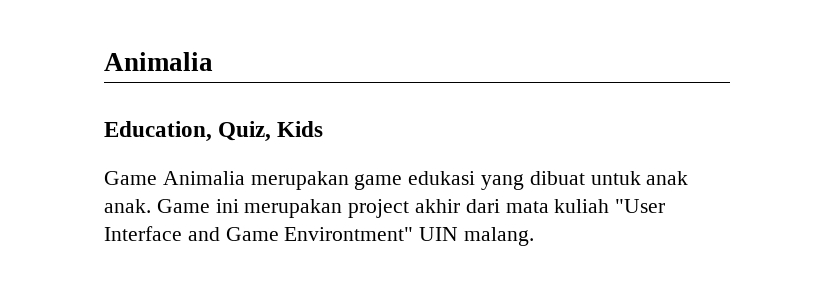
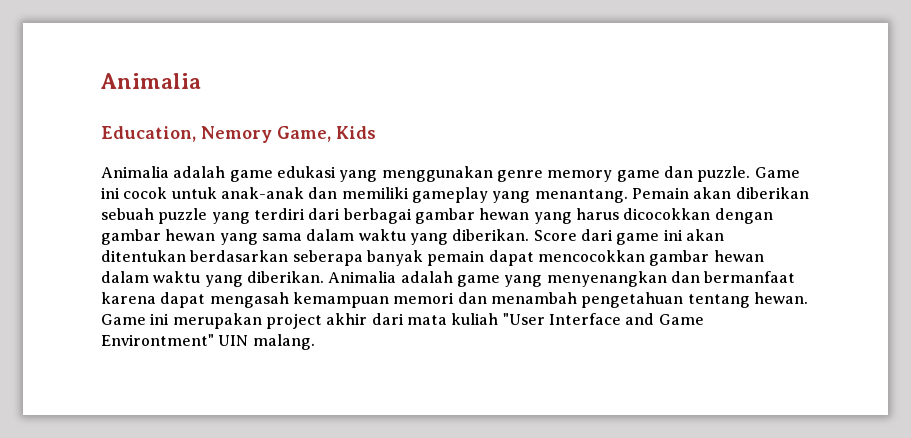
[218,121,272,142] Quiz, -> [201,126,331,143] Nemory Game,
[104,171,689,190] [104,199,151,213] Game Animalia merupakan game edukasi yang dibuat untuk anak anak. -> [101,166,800,182] [101,187,809,203] [101,208,773,224] [101,229,724,245] [101,250,764,266] [101,271,796,287] [101,292,808,308] Animalia adalah game edukasi yang menggunakan genre memory game dan puzzle. Game ini cocok untuk anak-anak dan memiliki gameplay yang menantang. Pemain akan diberikan sebuah puzzle yang terdiri dari berbagai gambar hewan yang harus dicocokkan dengan gambar hewan yang sama dalam waktu yang diberikan. Score dari game ini akan ditentukan berdasarkan seberapa banyak pemain dapat mencocokkan gambar hewan dalam waktu yang diberikan. Animalia adalah game yang menyenangkan dan bermanfaat karena dapat mengasah kemampuan memori dan menambah pengetahuan tentang hewan.

